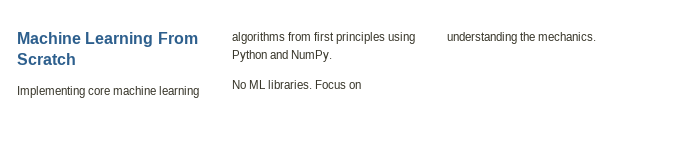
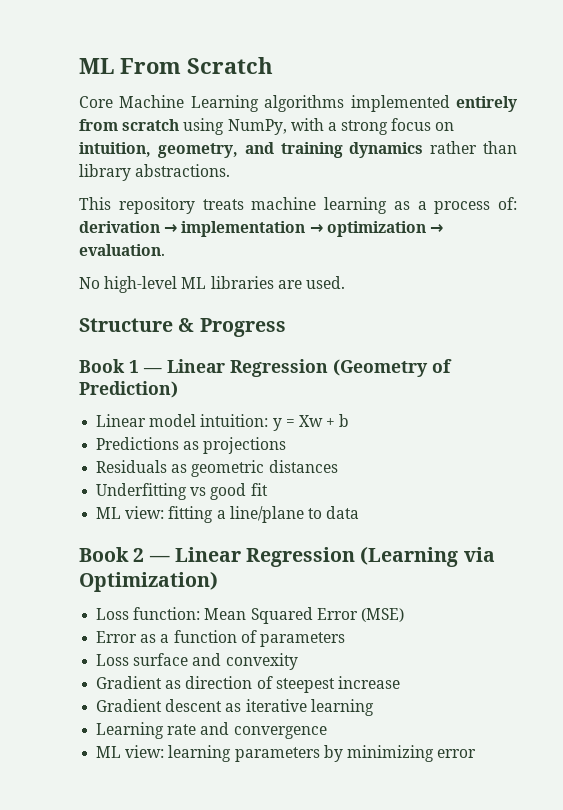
[17,32,154,47] Machine Learning -> [79,58,114,74] ML
[17,86,200,98] [232,32,416,44] [232,50,333,62] [232,80,362,89] [447,32,597,44] Implementing core machine learning algorithms from first principles using Python and NumPy. // No ML libraries. Focus on understanding the mechanics. -> [79,95,517,112] [79,118,455,135] [79,141,517,158] [79,164,231,181] [79,197,517,214] [79,221,443,237] [79,244,165,256] [79,276,345,293] [79,318,286,337] [79,359,452,377] [79,381,178,398] [96,414,350,431] [96,437,287,454] [96,460,338,477] [96,483,268,500] [96,506,360,523] [79,546,495,567] [79,571,218,592] [96,607,404,624] [96,630,345,647] [96,653,298,670] [96,676,400,693] [96,699,374,716] [96,722,327,739] [96,745,477,762] Core Machine Learning algorithms implemented entirely from scratch using NumPy, with a strong focus on intuition, geometry, and training dynamics rather than library abstractions. // This repository treats machine learning as a process of: derivation → implementation → optimization → evaluation. // No high-level ML libraries are used. // Structure & Progress // Book 1 — Linear Regression (Geometry of Prediction) // Linear model intuition: y = Xw + b // Predictions as projections // Residuals as geometric distances // Underfitting vs good fit // ML view: fitting a line/plane to data // Book 2 — Linear Regression (Learning via Optimization) // Loss function: Mean Squared Error (MSE) // Error as a function of parameters // Loss surface and convexity // Gradient as direction of steepest increase // Gradient descent as iterative learning // Learning rate and convergence // ML view: learning parameters by minimizing error

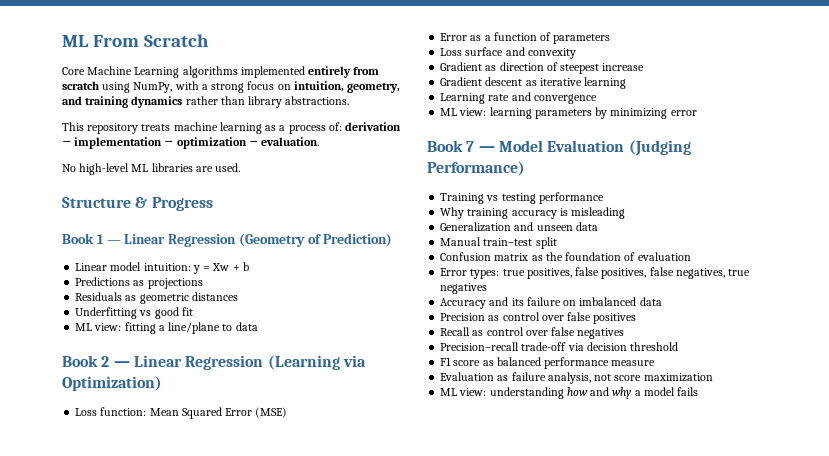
(477, 753) none -> [427,140,691,156] [427,161,525,176] [440,192,604,204] [440,207,626,219] [440,222,598,232] [440,237,557,249] [440,252,691,261] [440,267,751,279] [440,283,488,294] [440,297,662,309] [440,312,637,324] [440,327,625,339] [440,342,679,351] [440,357,656,369] [440,372,713,384] [440,387,699,399] // Book 7 — Model Evaluation (Judging Performance) // Training vs testing performance // Why training accuracy is misleading // Generalization and unseen data // Manual train–test split // Confusion matrix as the foundation of evaluation // Error types: true positives, false positives, false negatives, true negatives // Accuracy and its failure on imbalanced data // Precision as control over false positives // Recall as control over false negatives // Precision–recall trade-off via decision threshold // F1 score as balanced performance measure // Evaluation as failure analysis, not score maximization // ML view: understanding how and why a model fails

